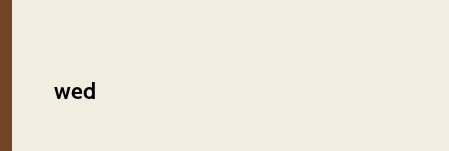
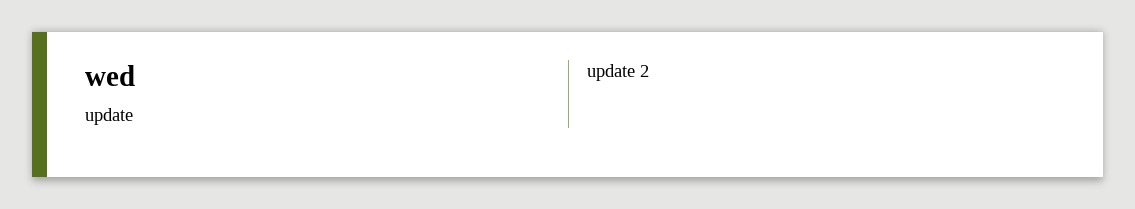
(96, 90) none -> [85,108,133,125] [587,64,649,81] // update // update 2

